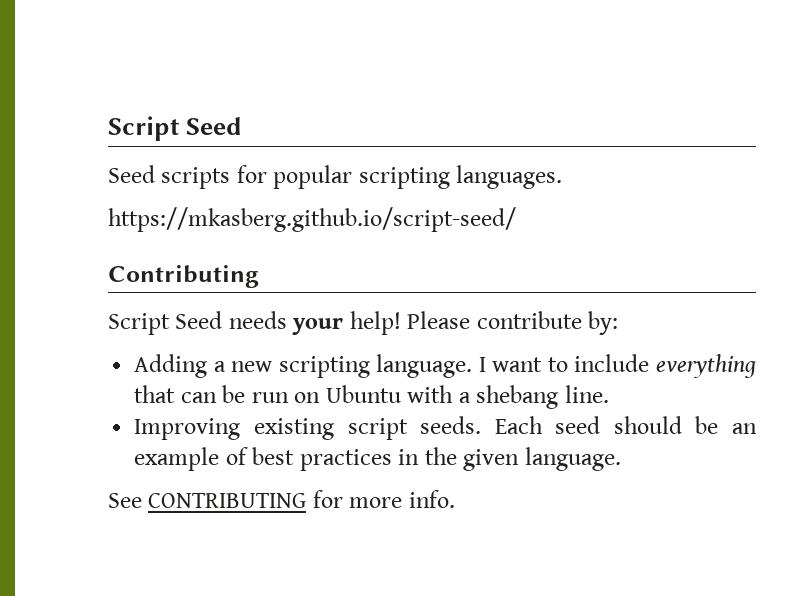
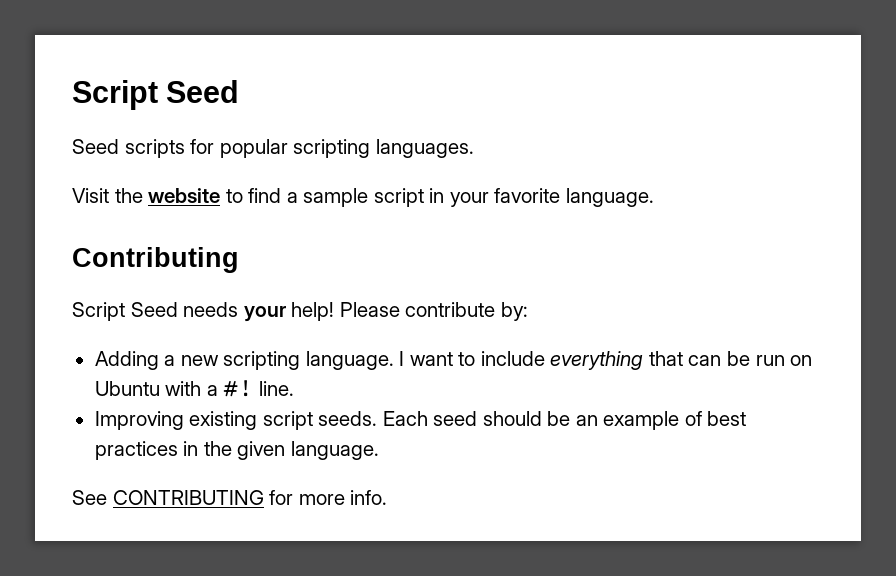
[108,207,516,232] https://mkasberg.github.io/script-seed/ -> [72,188,654,207] Visit the website to find a sample script in your favorite language.
[476,385,559,409] shebang -> [223,380,254,397] #!

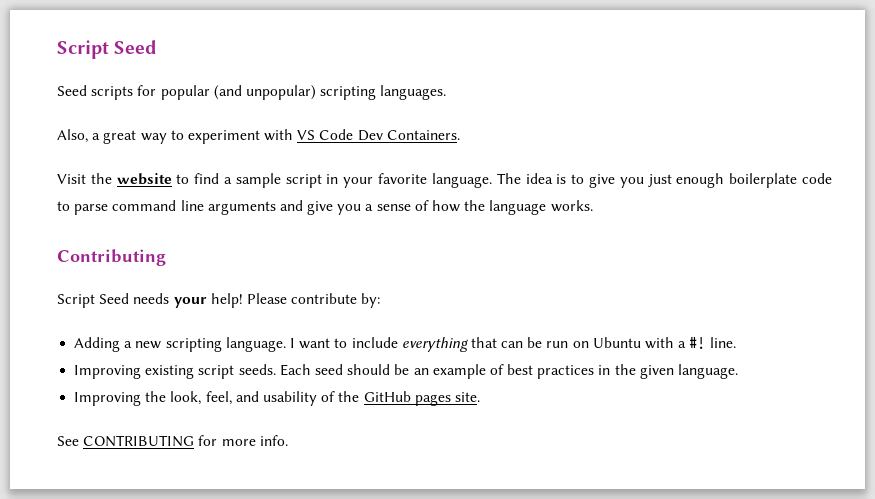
(288, 148) none -> [213,85,316,100] (and unpopular)
(474, 148) none -> [57,129,460,144] // Also, a great way to experiment with VS Code Dev Containers.
(654, 197) none -> [496,173,833,188] [57,200,593,215] The idea is to give you just enough boilerplate code to parse command line arguments and give you a sense of how the language works.
(379, 450) none -> [74,391,480,406] // Improving the look, feel, and usability of the GitHub pages site.

